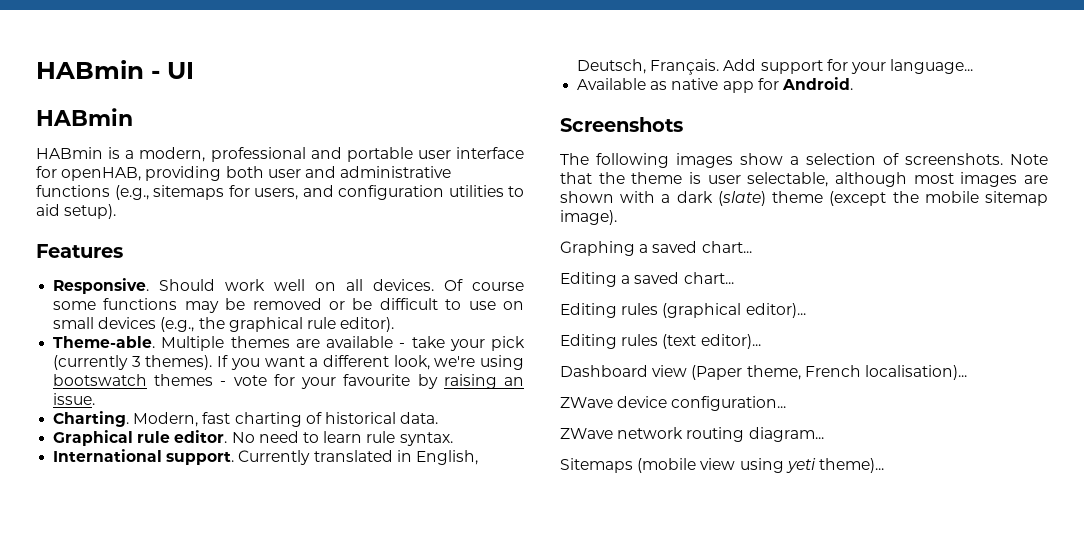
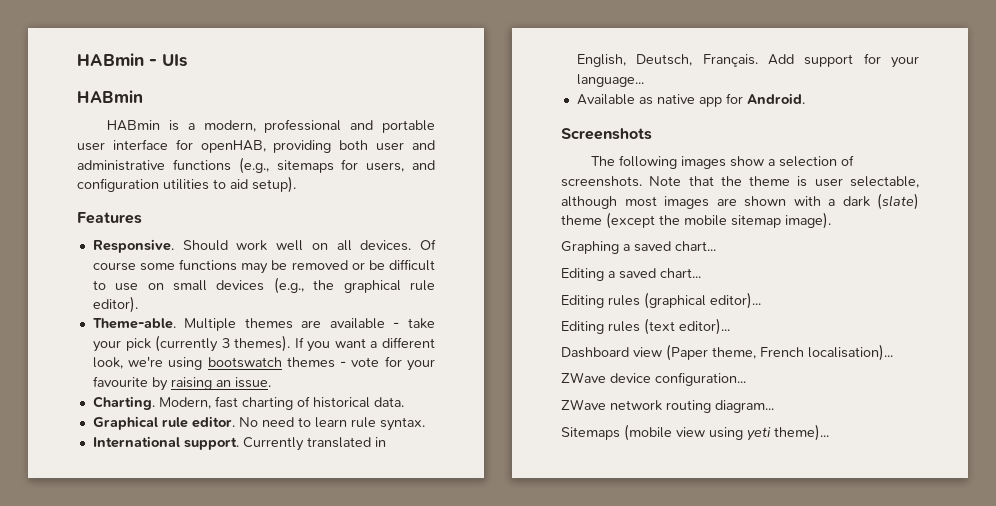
[167,62,194,79] UI -> [162,54,187,67] UIs

